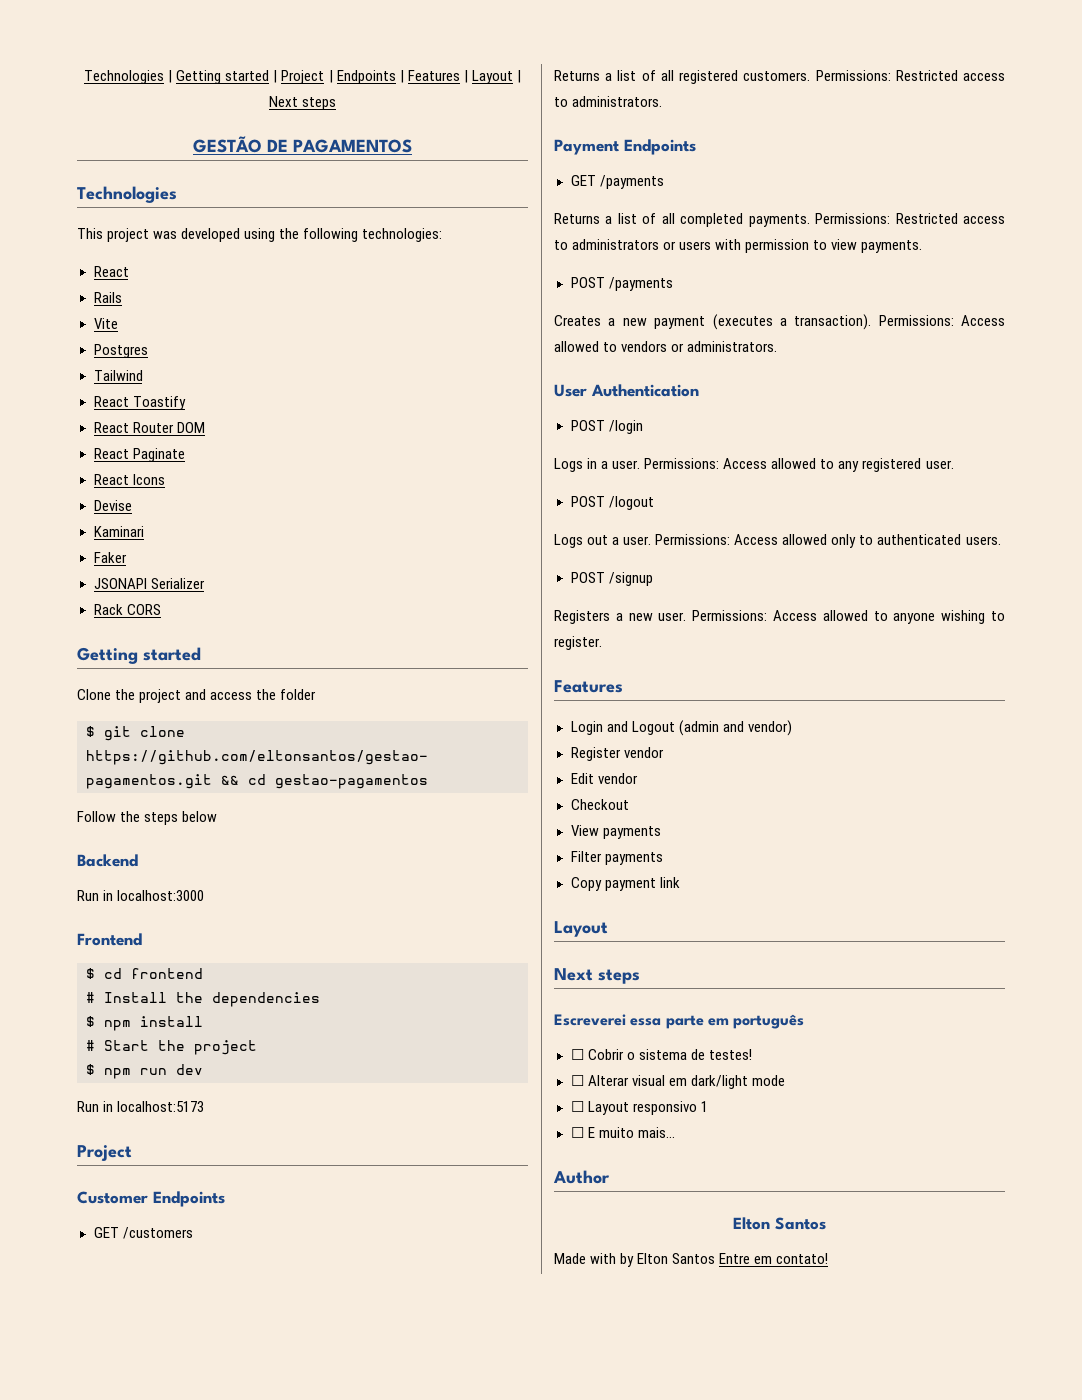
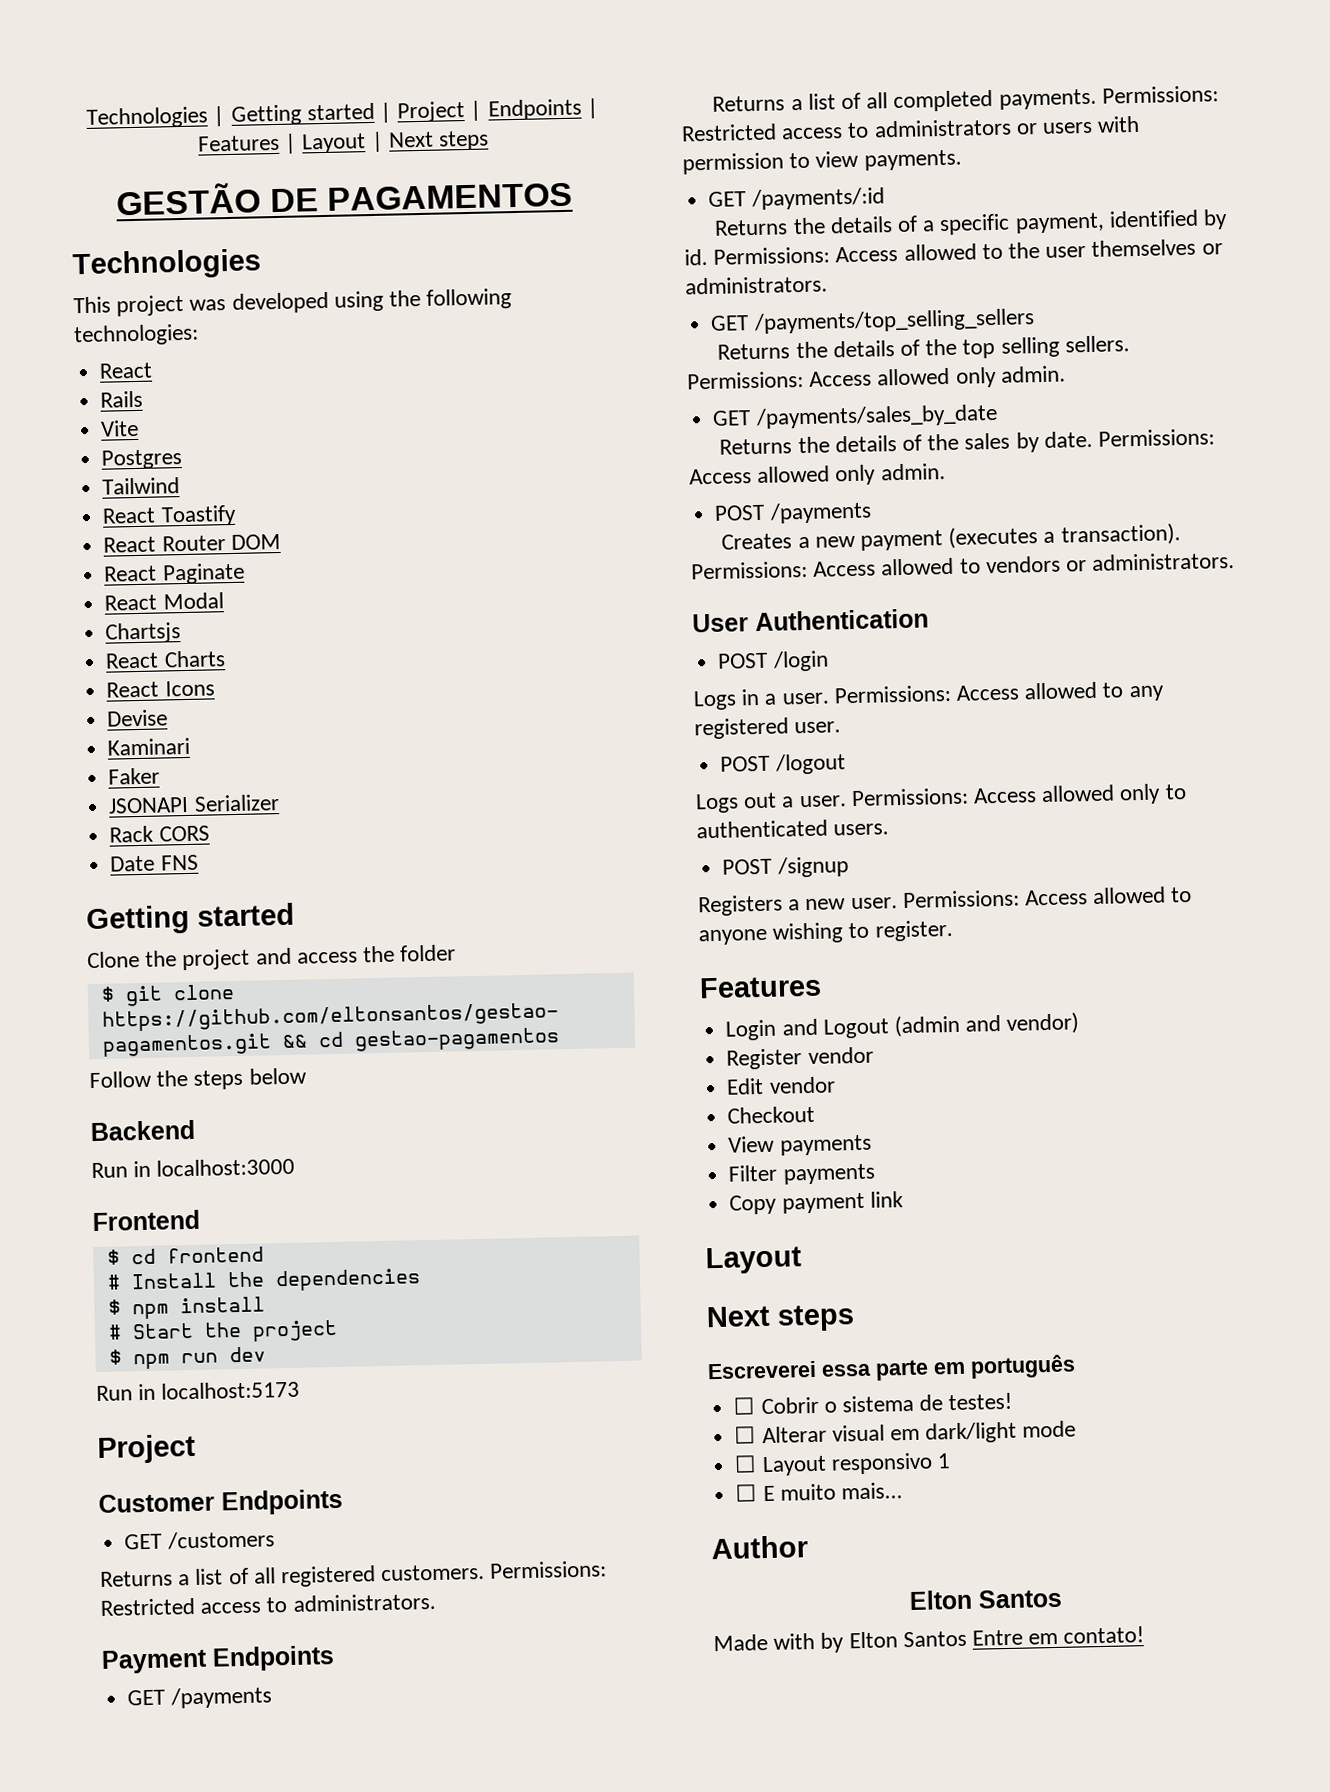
(185, 455) none -> [104,592,224,611] [105,622,182,644] [105,650,226,669] // React Modal // Chartsjs // React Charts
(161, 609) none -> [110,854,199,872] // Date FNS
(923, 246) none -> [708,187,885,211] [714,209,1229,236] [684,238,1223,266] [685,275,828,295] [710,308,1035,335] [717,335,1130,360] [687,365,1066,390] [712,403,998,430] [719,428,1216,455] [689,463,946,486] // GET /payments/:id // Returns the details of a specific payment, identified by id. Permissions: Access allowed to the user themselves or administrators. // GET /payments/top_selling_sellers // Returns the details of the top selling sellers. Permissions: Access allowed only admin. // GET /payments/sales_by_date // Returns the details of the sales by date. Permissions: Access allowed only admin.

